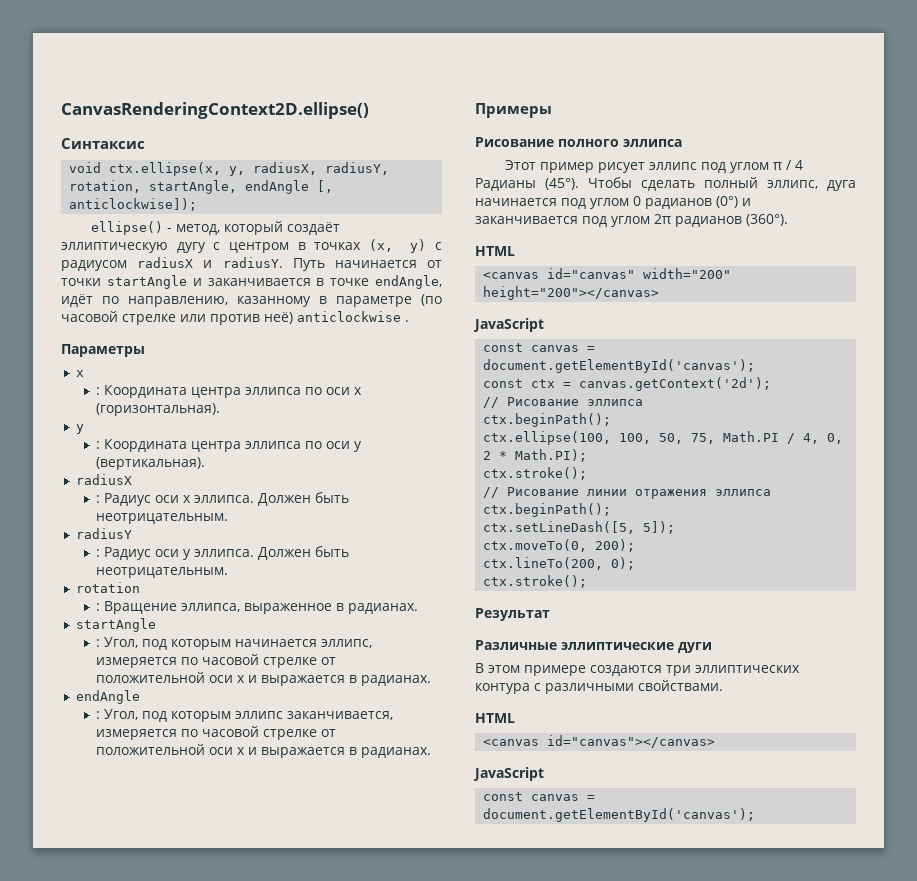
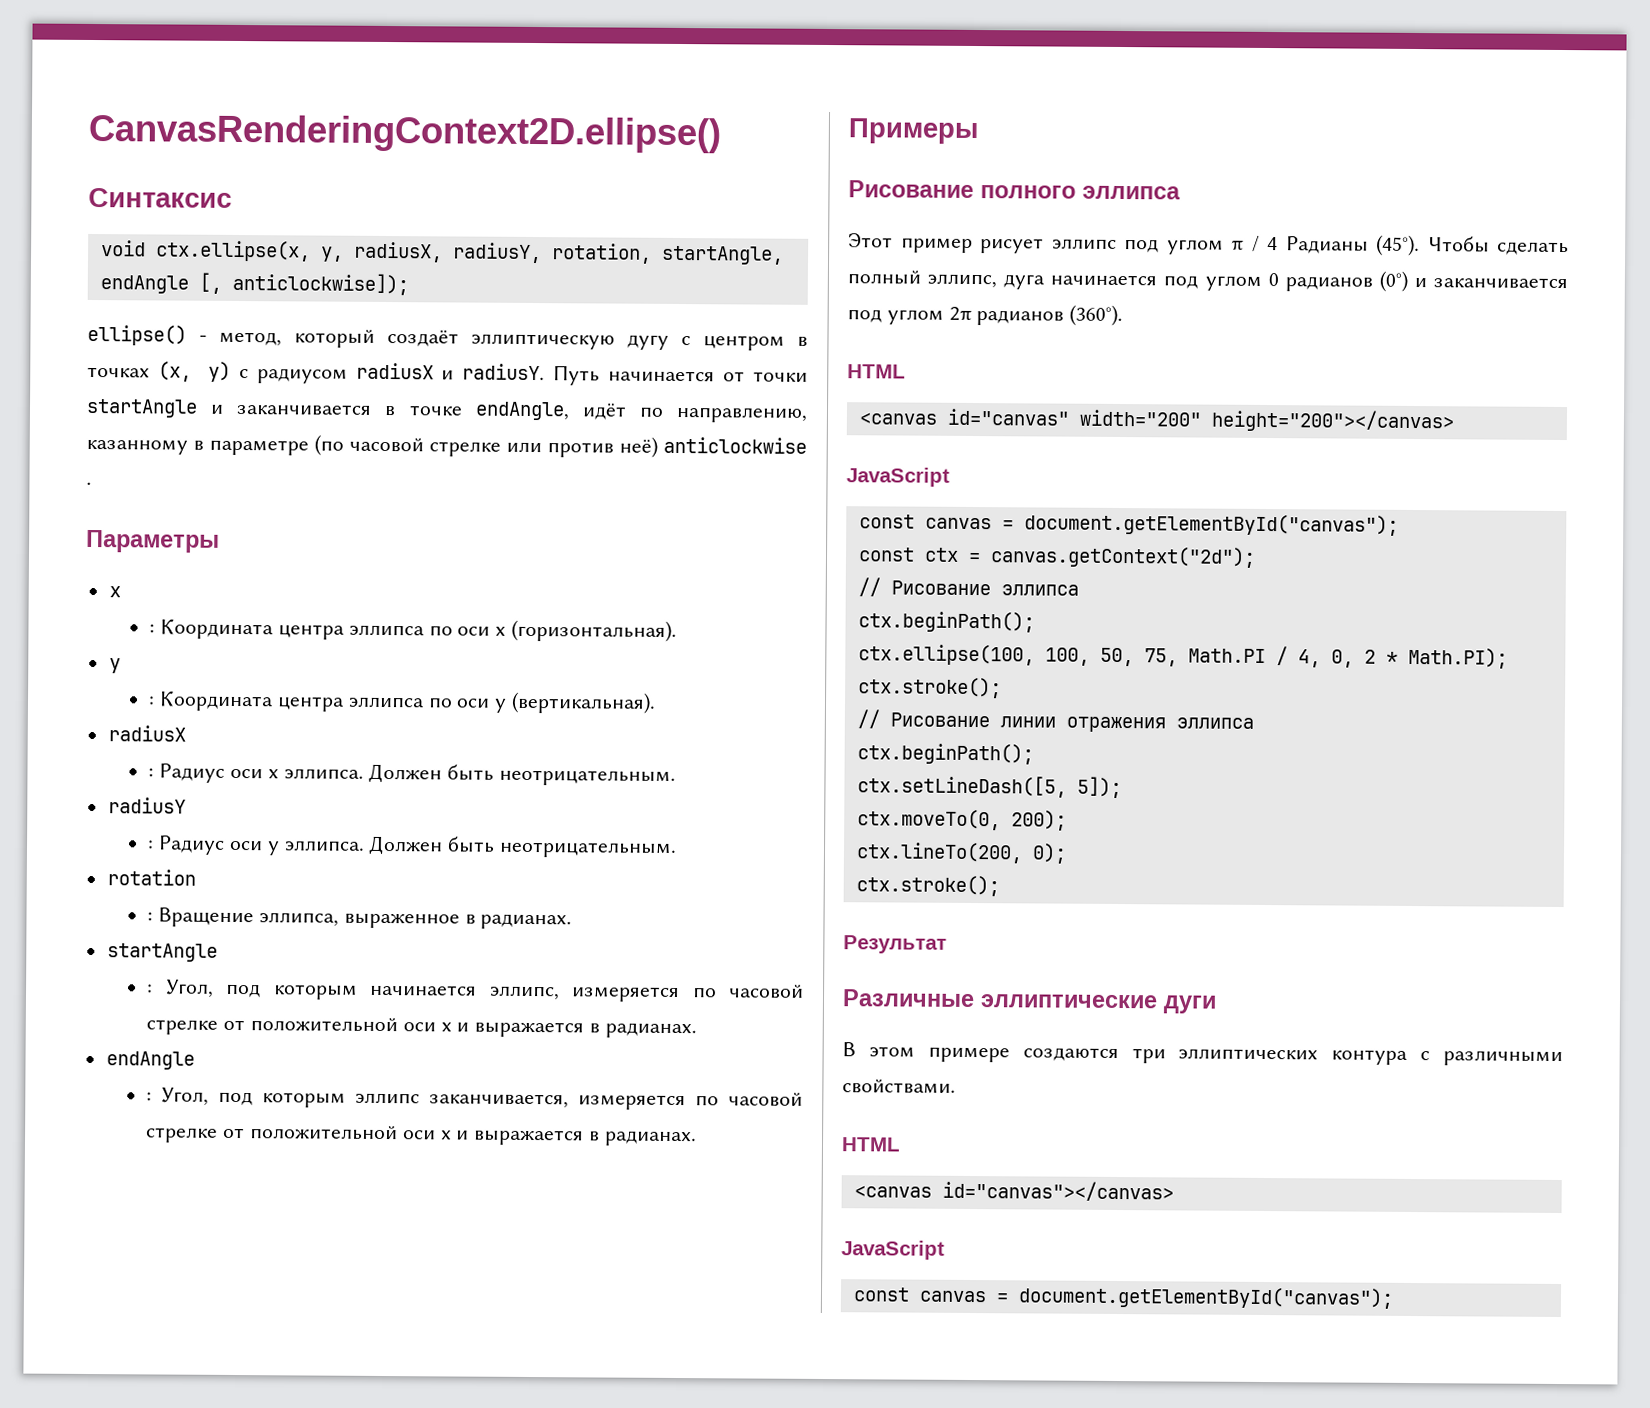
[483,359,756,373] document.getElementById('canvas'); -> [1023,513,1399,536] document.getElementById("canvas");
[579,377,772,391] canvas.getContext('2d'); -> [989,546,1256,568] canvas.getContext("2d");
[483,808,756,822] document.getElementById('canvas'); -> [1017,1286,1394,1309] document.getElementById("canvas");

